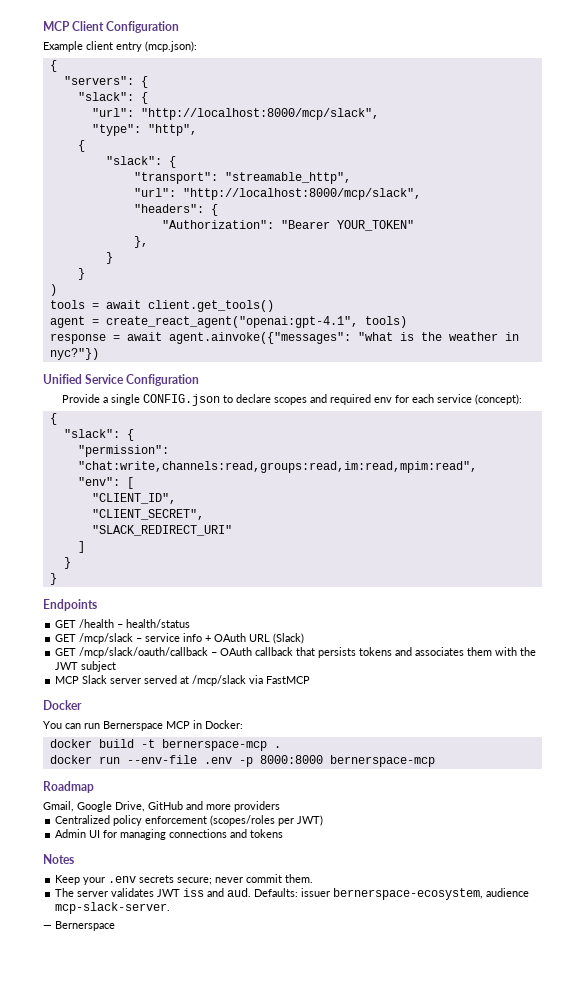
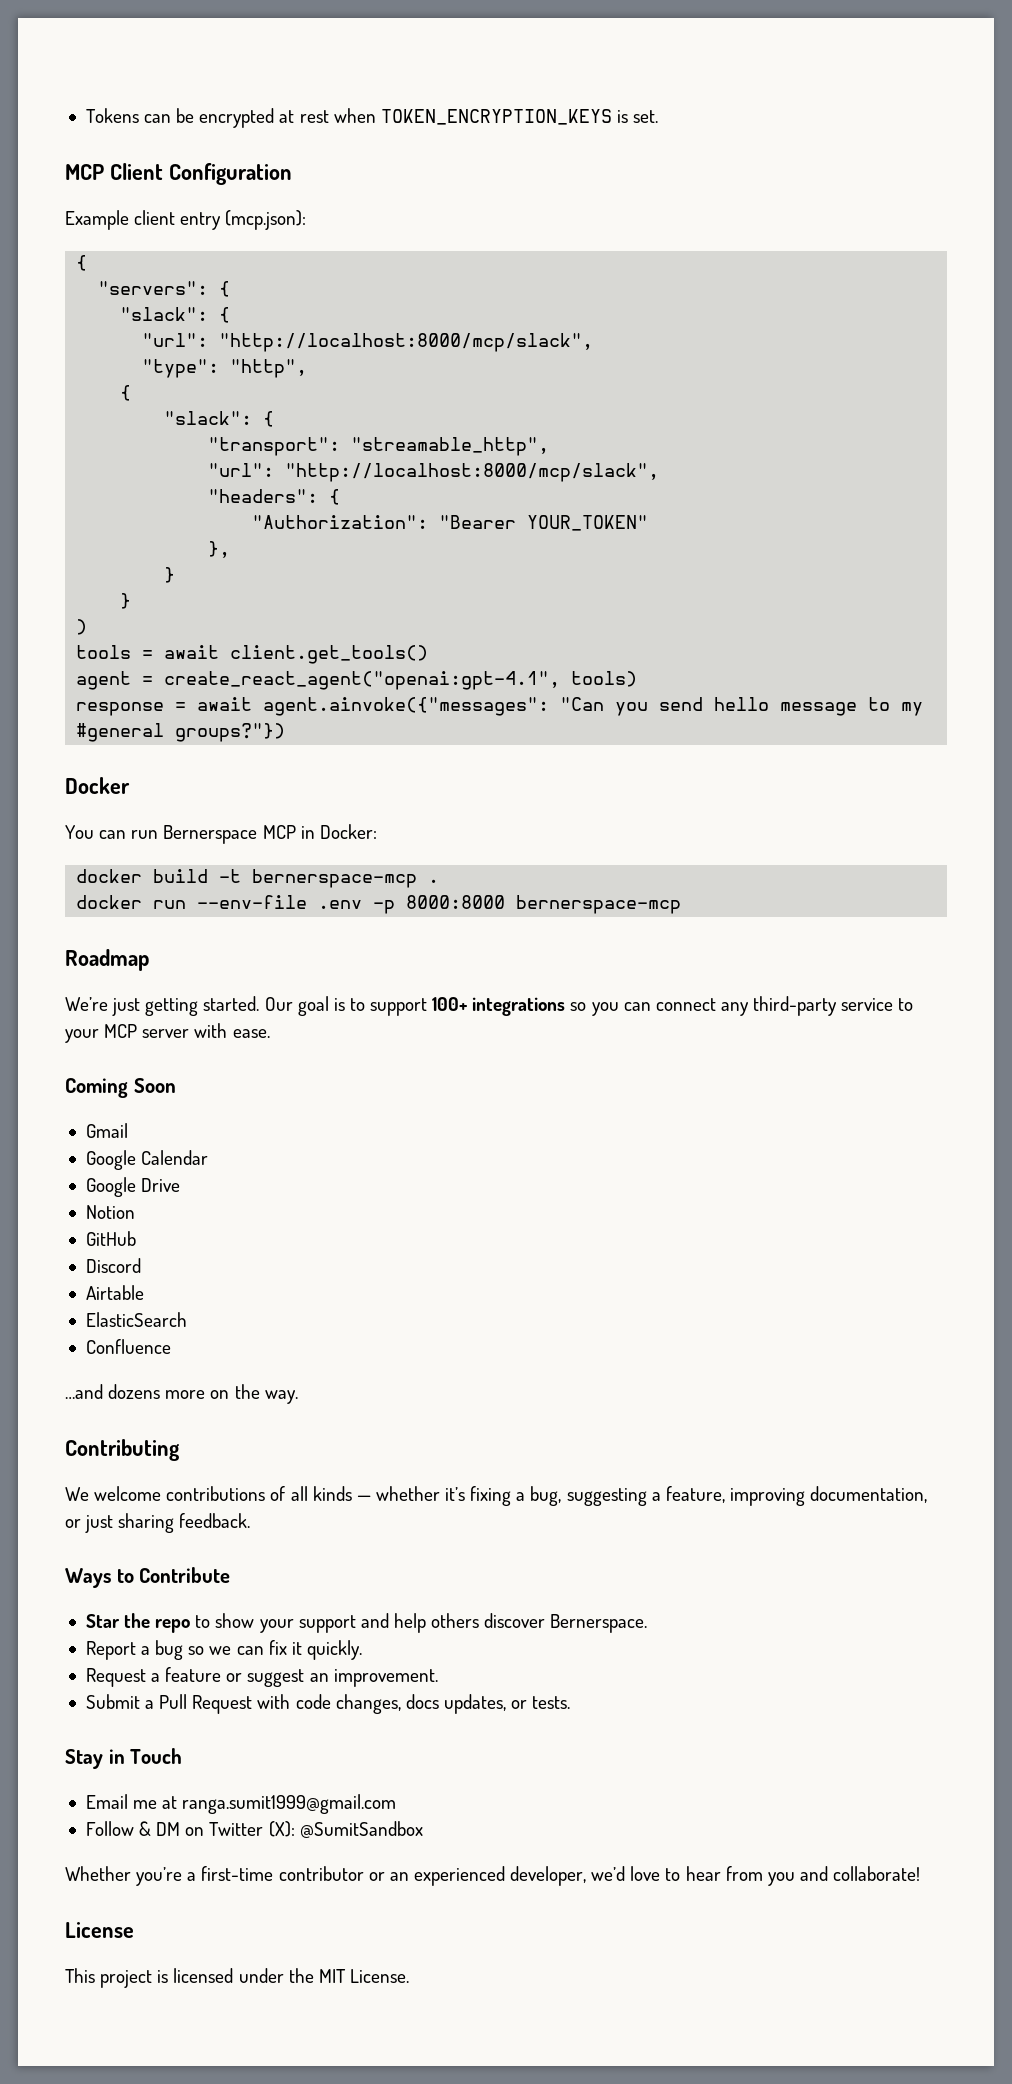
(43, 26) none -> [85,108,659,128] Tokens can be encrypted at rest when TOKEN_ENCRYPTION_KEYS is set. //
[357,332,519,341] [49,348,99,360] [43,374,200,386] [62,394,523,406] [49,413,57,425] [63,429,134,441] [77,445,169,457] [77,461,477,473] [77,477,134,489] [91,493,176,504] [91,509,204,520] [91,525,232,536] [77,541,85,553] [63,557,71,569] [49,573,57,585] [43,599,97,611] [55,619,191,628] [55,633,305,644] [55,647,537,658] [55,661,117,672] [55,675,311,686] "what is the weather in nyc?"}) // Unified Service Configuration // Provide a single CONFIG.json to declare scopes and required env for each service (concept): // { // "slack": { // "permission": "chat:write,channels:read,groups:read,im:read,mpim:read", // "env": [ // "CLIENT_ID", // "CLIENT_SECRET", // "SLACK_REDIRECT_URI" // ] // } // } // Endpoints // GET /health – health/status // GET /mcp/slack – service info + OAuth URL (Slack) // GET /mcp/slack/oauth/callback – OAuth callback that persists tokens and associates them with the JWT subject // MCP Slack server served at /mcp/slack via FastMCP -> [560,697,924,716] [76,723,286,742] "Can you send hello message to my #general groups?"})
[43,801,280,812] [55,815,324,826] [55,829,284,840] [43,854,74,864] [55,874,314,885] [55,888,530,900] [55,902,171,914] [43,921,115,931] Gmail, Google Drive, GitHub and more providers // Centralized policy enforcement (scopes/roles per JWT) // Admin UI for managing connections and tokens // Notes // Keep your .env secrets secure; never commit them. // The server validates JWT iss and aud. Defaults: issuer bernerspace-ecosystem, audience mcp-slack-server. // — Bernerspace -> [65,996,914,1016] [65,1023,270,1043] [65,1078,176,1098] [85,1123,128,1138] [85,1150,209,1170] [85,1177,181,1197] [85,1205,135,1219] [85,1231,136,1246] [85,1258,141,1273] [85,1285,144,1300] [85,1312,187,1327] [85,1339,171,1354] [65,1384,298,1404] [65,1439,180,1461] [65,1486,928,1506] [65,1513,251,1533] [65,1567,231,1588] [85,1613,648,1633] [85,1640,362,1660] [85,1667,438,1687] [85,1694,571,1714] [65,1748,183,1769] [85,1794,397,1814] [85,1821,423,1838] [65,1866,921,1886] [65,1922,134,1938] [65,1968,409,1988] We’re just getting started. Our goal is to support 100+ integrations so you can connect any third-party service to your MCP server with ease. // Coming Soon // Gmail // Google Calendar // Google Drive // Notion // GitHub // Discord // Airtable // ElasticSearch // Confluence // …and dozens more on the way. // Contributing // We welcome contributions of all kinds — whether it’s fixing a bug, suggesting a feature, improving documentation, or just sharing feedback. // Ways to Contribute // Star the repo to show your support and help others discover Bernerspace. // Report a bug so we can fix it quickly. // Request a feature or suggest an improvement. // Submit a Pull Request with code changes, docs updates, or tests. // Stay in Touch // Email me at ranga.sumit1999@gmail.com // Follow & DM on Twitter (X): @SumitSandbox // Whether you’re a first-time contributor or an experienced developer, we’d love to hear from you and collaborate! // License // This project is licensed under the MIT License.

